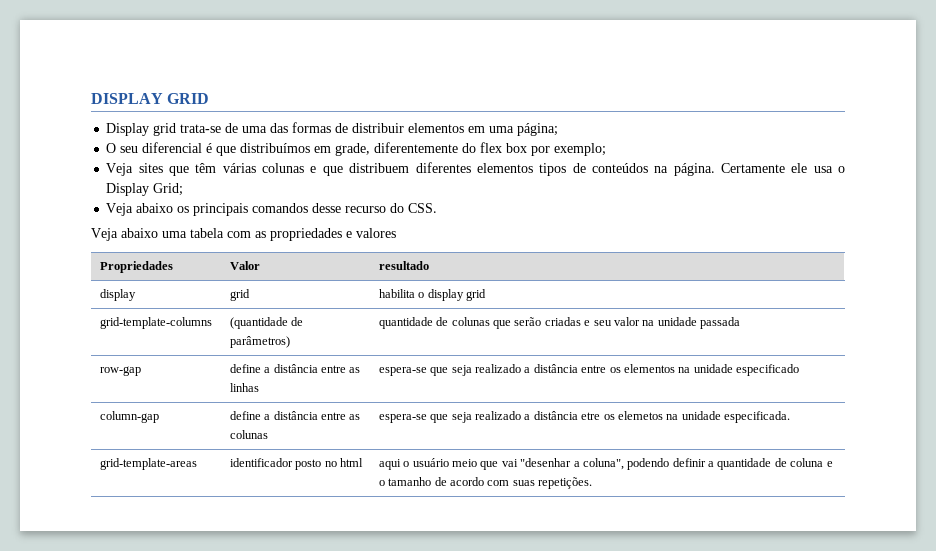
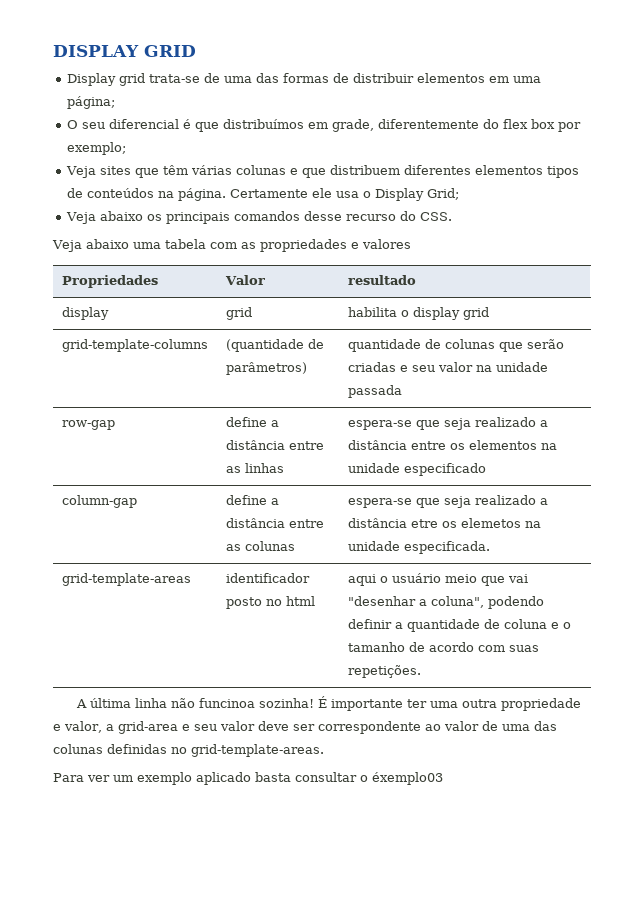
(593, 483) none -> [75,696,581,711] [53,721,557,734] [53,744,324,757] [53,772,443,785] // A última linha não funcinoa sozinha! É importante ter uma outra propriedade e valor, a grid-area e seu valor deve ser correspondente ao valor de uma das colunas definidas no grid-template-areas. // Para ver um exemplo aplicado basta consultar o éxemplo03

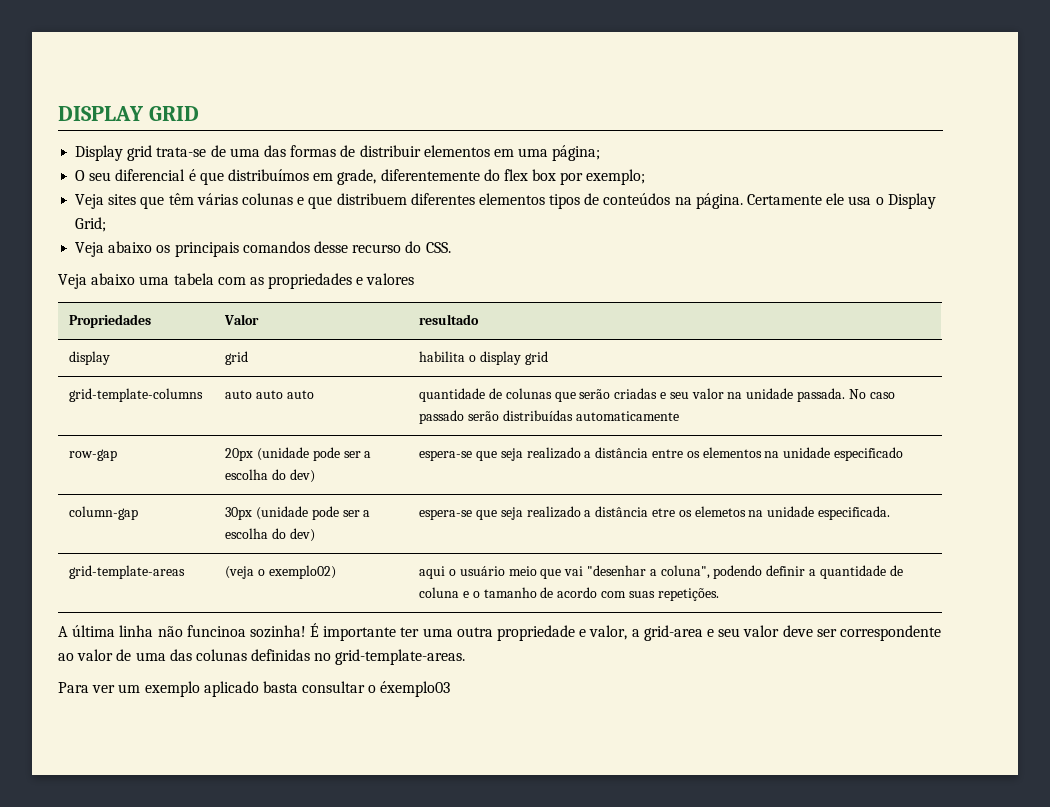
[225,339,324,352] [225,362,307,375] (quantidade de parâmetros) -> [225,390,314,399] auto auto auto
[347,385,402,398] [61,420,115,430] [225,417,279,427] [225,440,324,450] [225,463,284,473] passada // row-gap | define a distância entre as linhas -> [796,388,895,402] [419,410,679,424] [69,449,118,461] [225,447,372,461] [225,469,315,483] passada. No caso passado serão distribuídas automaticamente // row-gap | 20px (unidade pode ser a escolha do dev)
[225,495,279,505] [225,518,324,528] [225,541,295,551] define a distância entre as colunas -> [225,506,371,520] [225,528,315,542] 30px (unidade pode ser a escolha do dev)
[225,573,310,583] [225,596,315,609] identificador posto no html -> [225,565,336,579] (veja o exemplo02)

